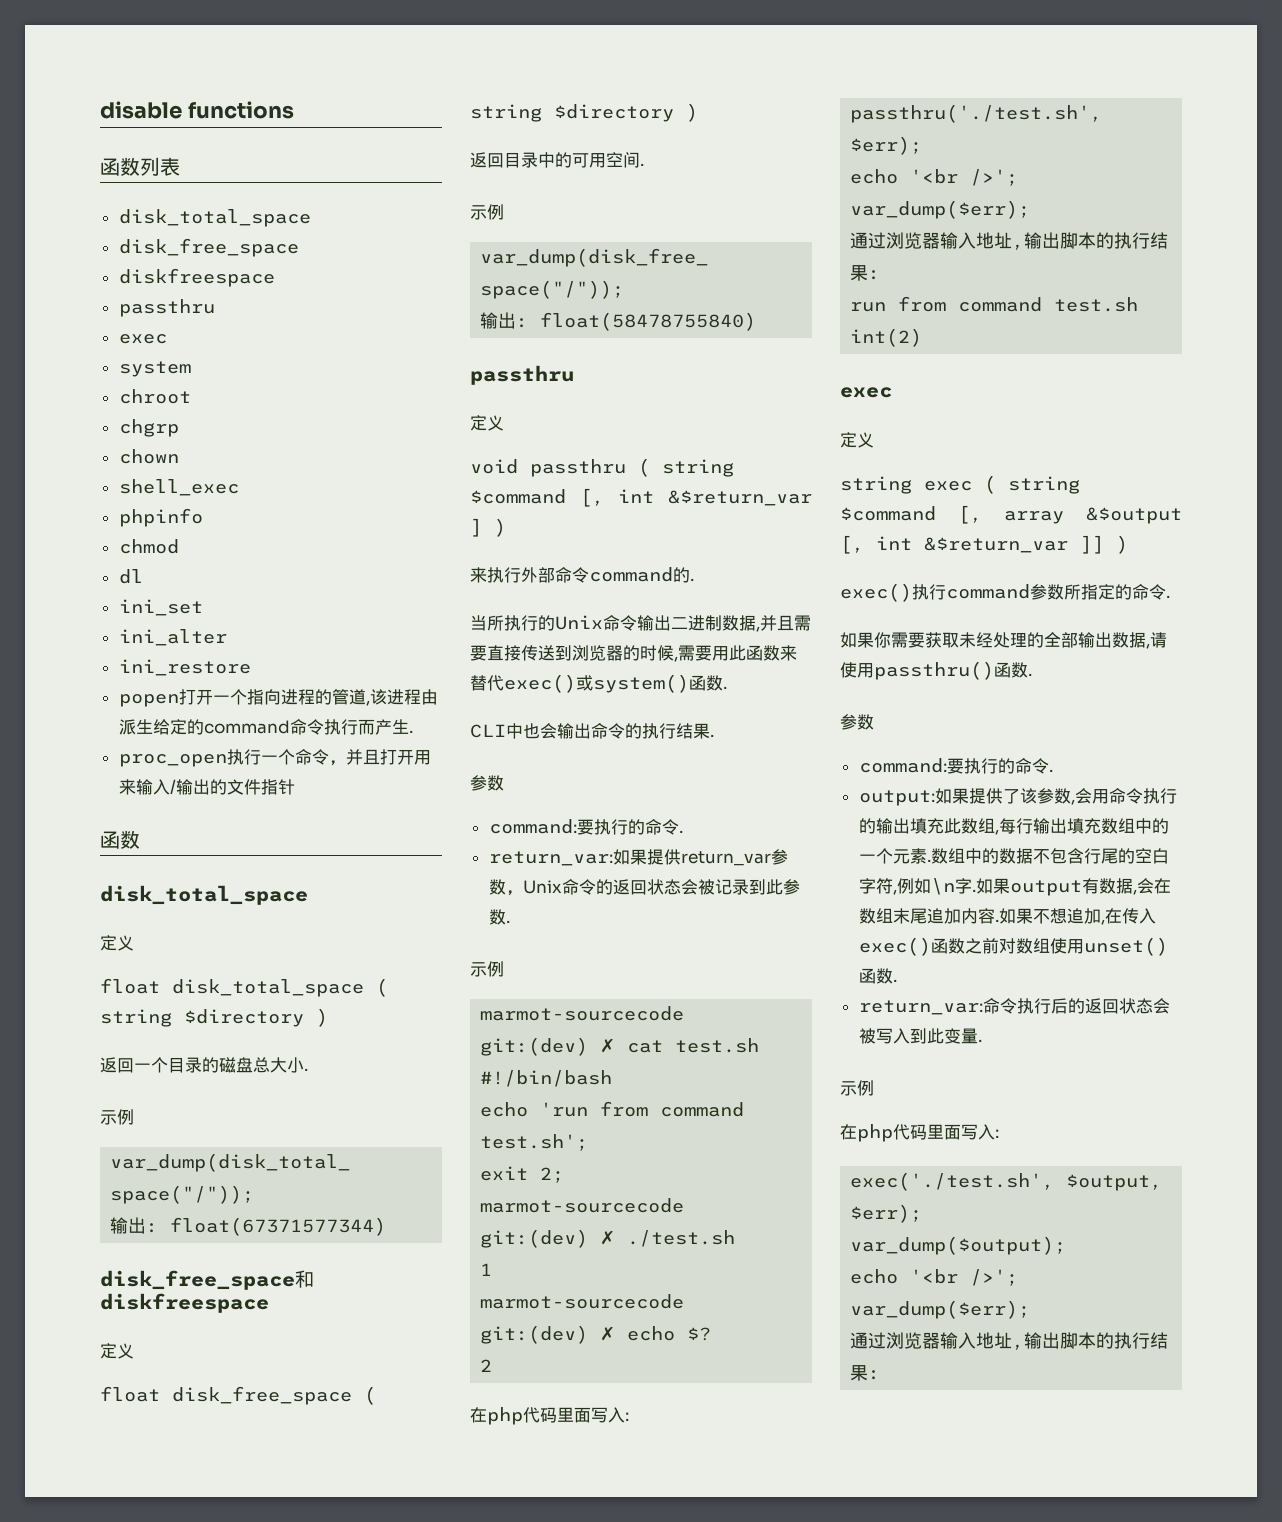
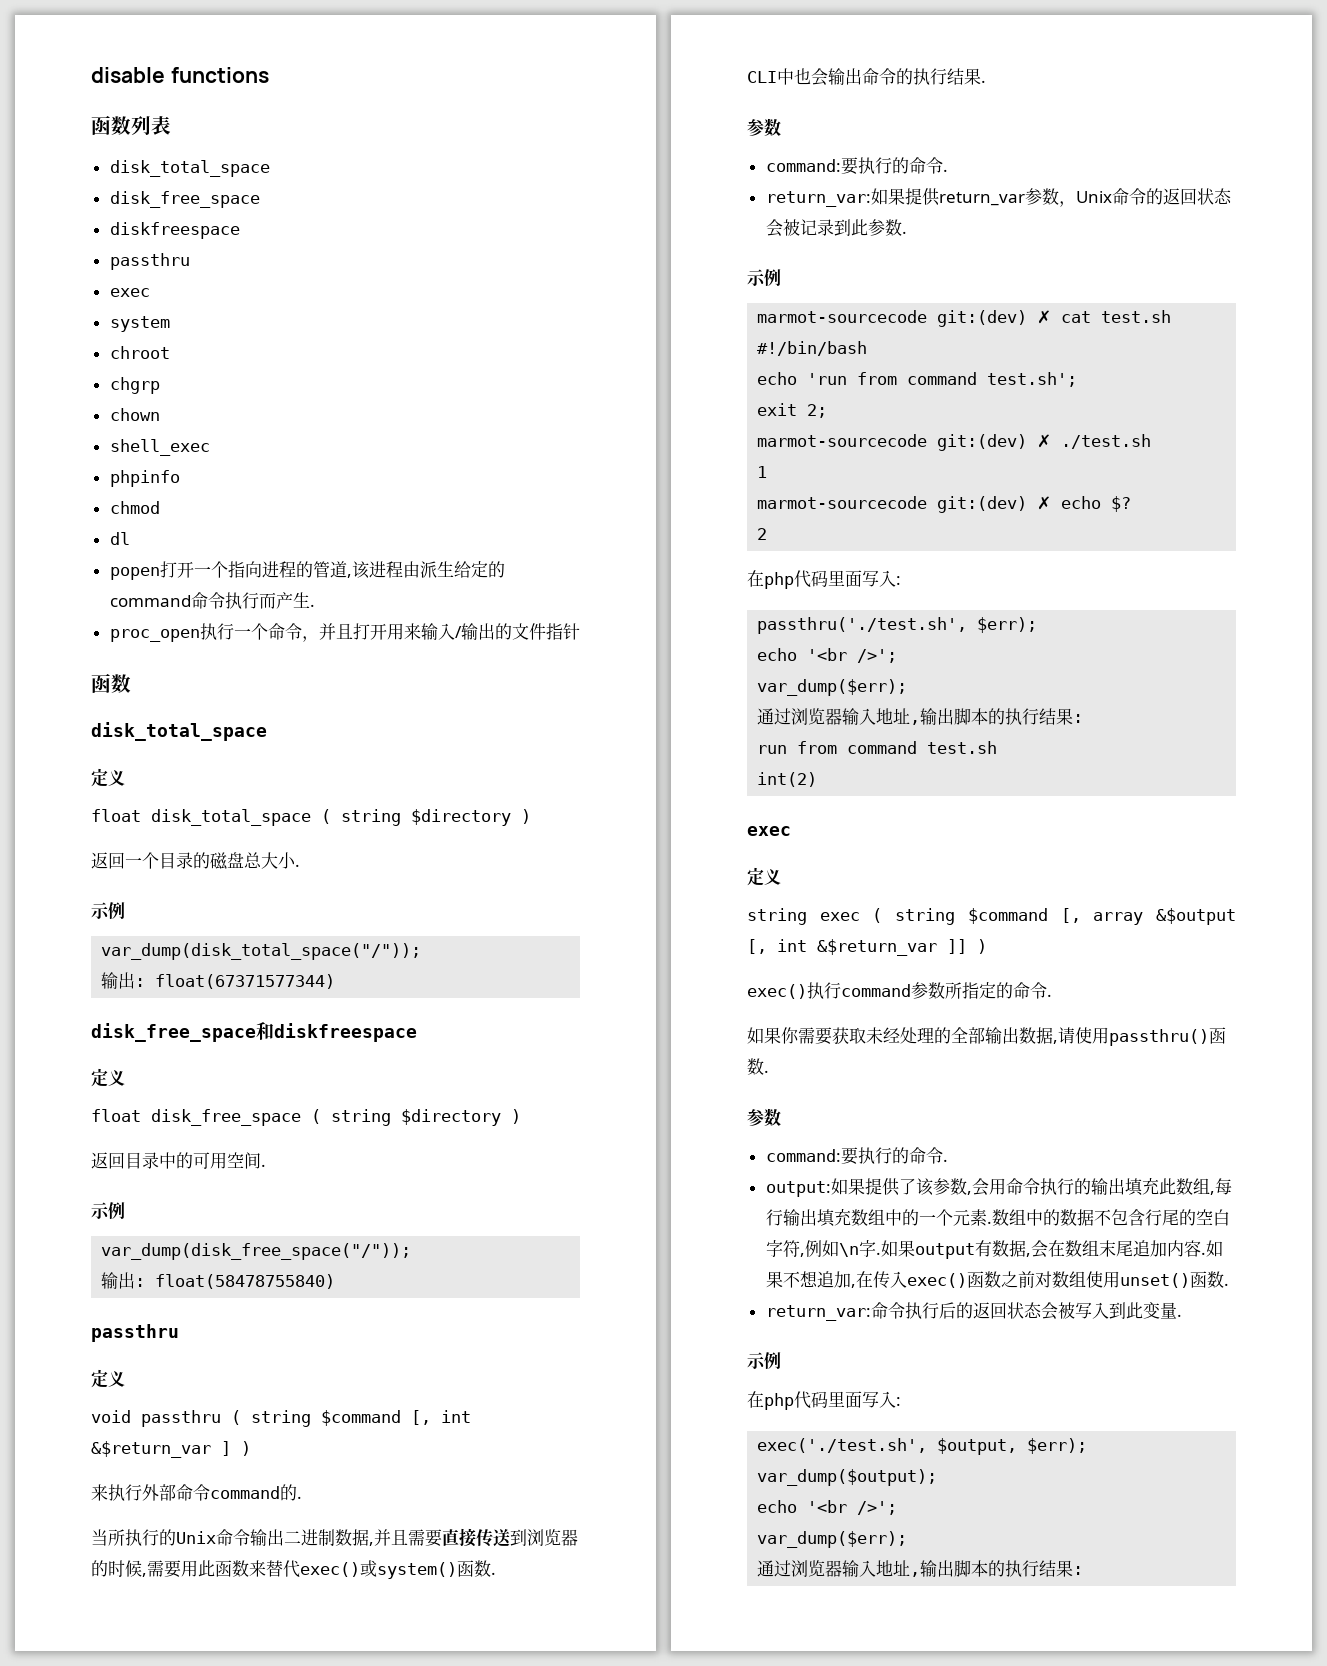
[118,599,203,616] [118,629,227,646] [118,659,251,676] // ini_set // ini_alter // ini_restore -> (130, 538) none

